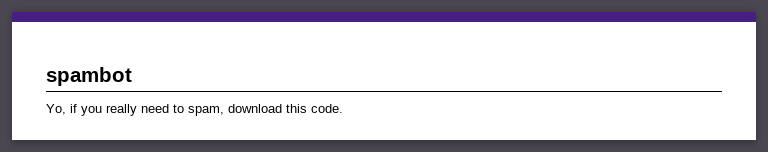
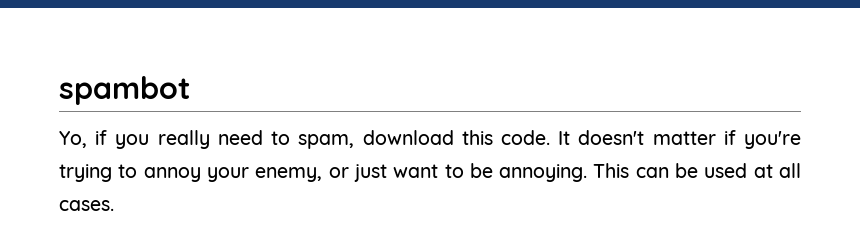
(343, 108) none -> [558,130,801,149] [59,163,801,182] [59,200,114,211] It doesn't matter if you're trying to annoy your enemy, or just want to be annoying. This can be used at all cases.

